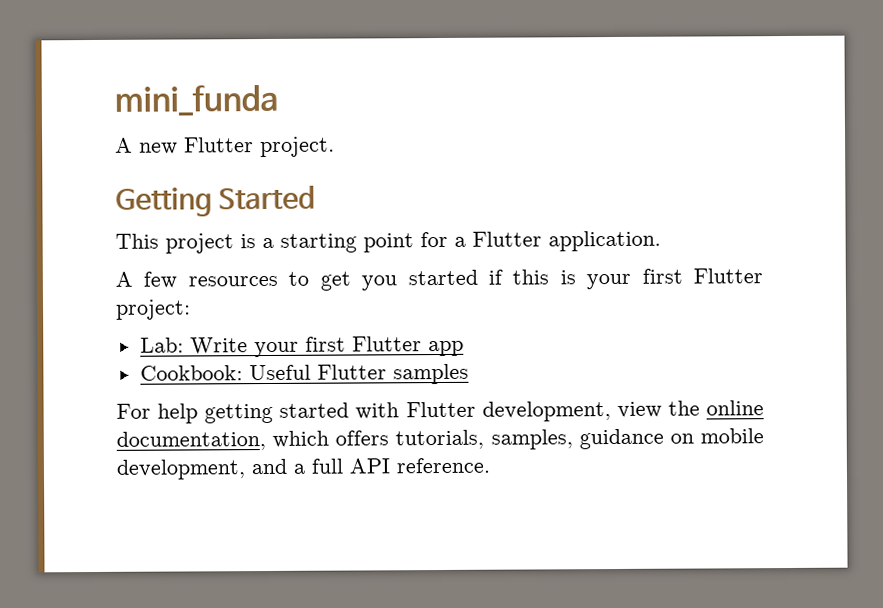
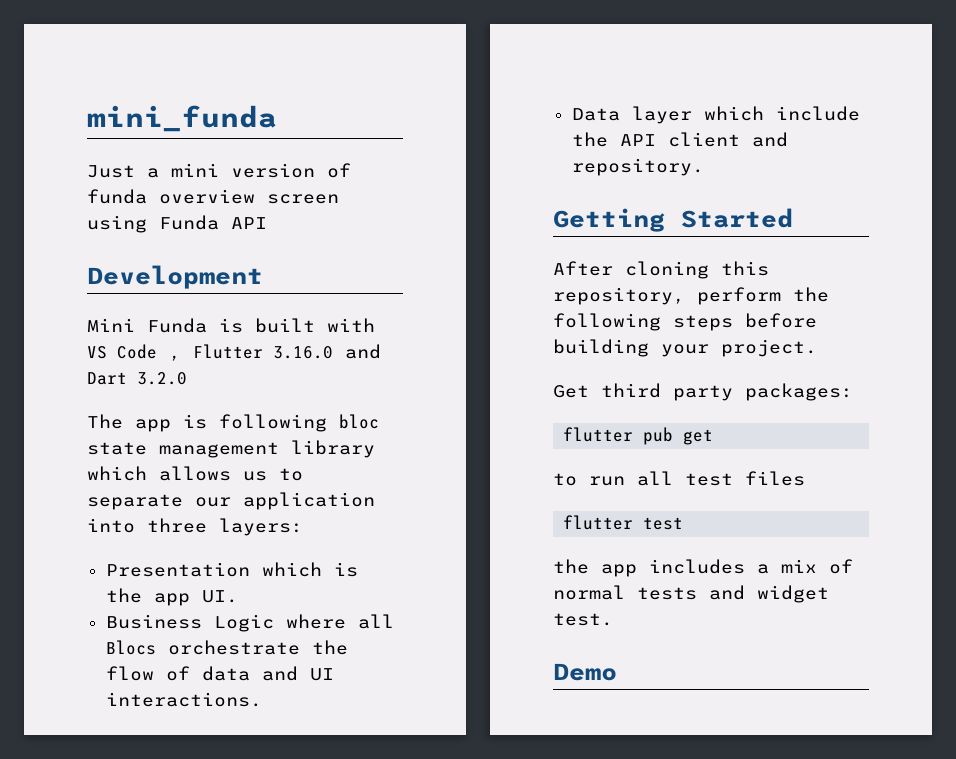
[115,136,335,158] [115,185,316,217] [115,230,661,254] [115,268,763,291] [115,299,191,320] [139,336,464,358] [139,363,469,385] [116,400,764,424] [116,428,764,451] [116,457,490,480] A new Flutter project. // Getting Started // This project is a starting point for a Flutter application. // A few resources to get you started if this is your first Flutter project: // Lab: Write your first Flutter app // Cookbook: Useful Flutter samples // For help getting started with Flutter development, view the online documentation, which offers tutorials, samples, guidance on mobile development, and a full API reference. -> [87,163,351,178] [87,189,339,204] [87,215,267,233] [87,265,263,289] [87,318,375,333] [87,344,381,361] [87,372,187,385] [87,414,379,432] [87,440,375,458] [87,466,303,481] [87,492,375,510] [87,518,303,536] [105,562,358,577] [105,588,238,606] [105,614,394,632] [105,640,348,655] [105,666,334,681] [105,692,262,707] [571,106,860,124] [571,132,788,147] [571,158,704,176] [553,208,793,232] [553,261,769,279] [553,287,829,305] [553,313,817,331] [553,339,817,357] [553,383,853,401] [563,427,714,445] [553,471,805,486] [563,515,684,530] [553,559,853,577] [553,585,829,603] [553,613,613,626] [553,663,617,681] Just a mini version of funda overview screen using Funda API // Development // Mini Funda is built with VS Code , Flutter 3.16.0 and Dart 3.2.0 // The app is following bloc state management library which allows us to separate our application into three layers: // Presentation which is the app UI. // Business Logic where all Blocs orchestrate the flow of data and UI interactions. // Data layer which include the API client and repository. // Getting Started // After cloning this repository, perform the following steps before building your project. // Get third party packages: // flutter pub get // to run all test files // flutter test // the app includes a mix of normal tests and widget test. // Demo

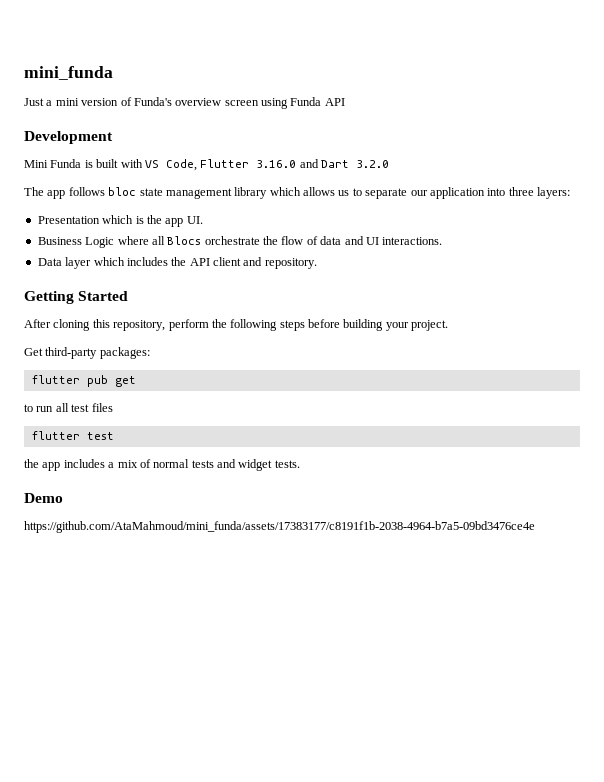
[87,189,147,204] funda -> [133,97,172,106] Funda's
[117,344,181,361] Code , -> [165,159,197,171] Code,
[183,414,327,432] is following -> [68,187,105,196] follows
[775,106,860,121] include -> [126,257,168,266] includes
[601,383,733,401] third party -> [45,347,98,359] third-party
[553,613,613,626] test. -> [274,460,300,468] tests.
(617, 672) none -> [24,521,535,533] // https://github.com/AtaMahmoud/mini_funda/assets/17383177/c8191f1b-2038-4964-b7a5-09bd3476ce4e

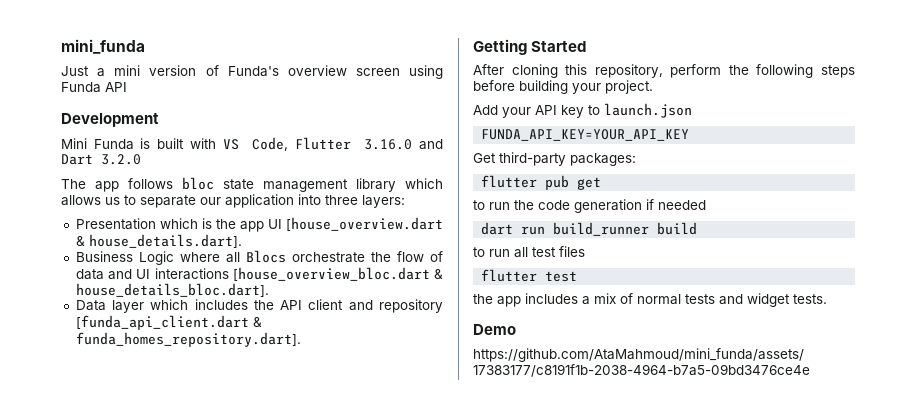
[186,216,203,224] UI. -> [267,217,443,231] [75,234,242,248] UI [house_overview.dart & house_details.dart].
[382,237,443,245] interactions. -> [154,267,443,281] [75,283,269,297] interactions [house_overview_bloc.dart & house_details_bloc.dart].
[264,258,317,269] repository. -> [379,299,444,313] [75,315,262,330] [75,332,301,347] repository [funda_api_client.dart & funda_homes_repository.dart].
(449, 325) none -> [473,103,692,118] [481,129,690,141] // Add your API key to launch.json // FUNDA_API_KEY=YOUR_API_KEY
(136, 381) none -> [473,199,706,213] [481,222,698,236] // to run the code generation if needed // dart run build_runner build

